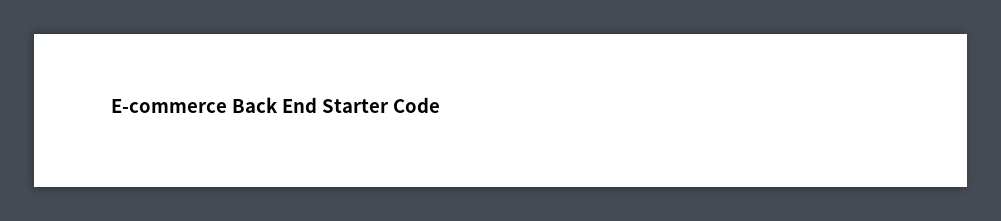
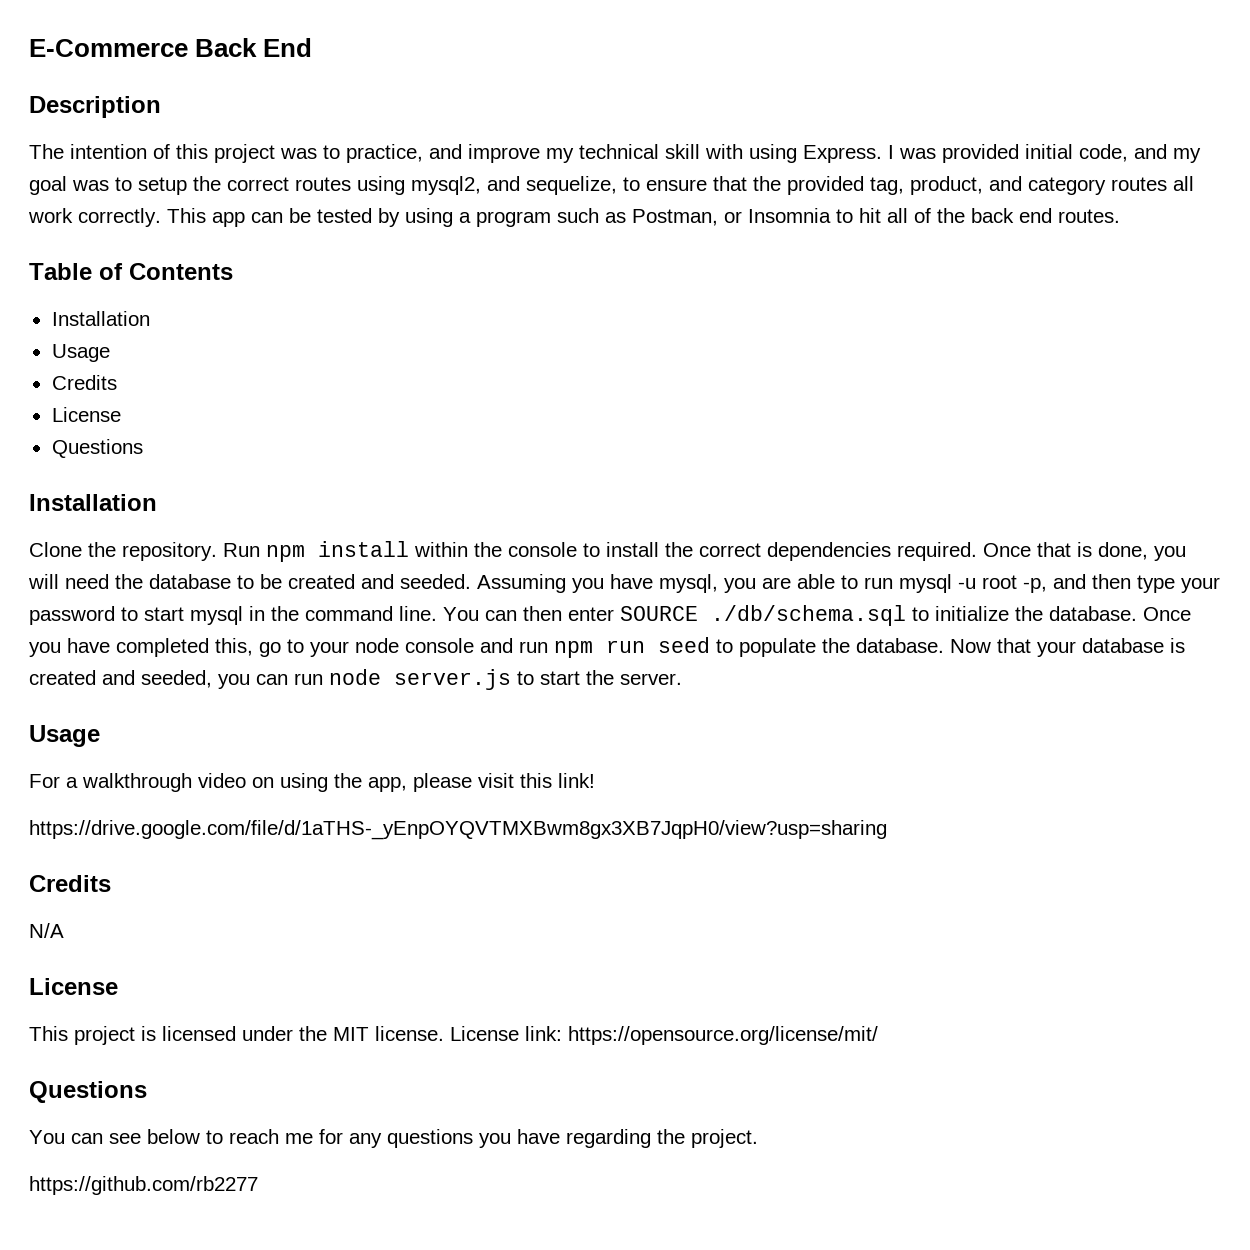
[111,99,227,113] E-commerce -> [29,39,188,57] E-Commerce
[321,97,440,113] Starter Code -> [29,96,161,118] [29,144,1201,163] [29,176,1194,195] [28,208,1120,227] [29,263,233,280] [51,311,150,326] [51,344,110,362] [51,375,117,390] [51,407,121,422] [51,439,143,458] [29,494,157,511] [29,541,1186,562] [28,574,1220,593] [29,605,1191,626] [29,637,1185,658] [29,669,682,690] [29,725,100,747] [29,773,595,792] [29,820,887,840] [29,875,111,892] [29,923,64,938] [29,978,118,995] [29,1026,878,1045] [29,1081,147,1103] [29,1129,758,1148] [29,1176,258,1195] // Description // The intention of this project was to practice, and improve my technical skill with using Express. I was provided initial code, and my goal was to setup the correct routes using mysql2, and sequelize, to ensure that the provided tag, product, and category routes all work correctly. This app can be tested by using a program such as Postman, or Insomnia to hit all of the back end routes. // Table of Contents // Installation // Usage // Credits // License // Questions // Installation // Clone the repository. Run npm install within the console to install the correct dependencies required. Once that is done, you will need the database to be created and seeded. Assuming you have mysql, you are able to run mysql -u root -p, and then type your password to start mysql in the command line. You can then enter SOURCE ./db/schema.sql to initialize the database. Once you have completed this, go to your node console and run npm run seed to populate the database. Now that your database is created and seeded, you can run node server.js to start the server. // Usage // For a walkthrough video on using the app, please visit this link! // https://drive.google.com/file/d/1aTHS-_yEnpOYQVTMXBwm8gx3XB7JqpH0/view?usp=sharing // Credits // N/A // License // This project is licensed under the MIT license. License link: https://opensource.org/license/mit/ // Questions // You can see below to reach me for any questions you have regarding the project. // https://github.com/rb2277

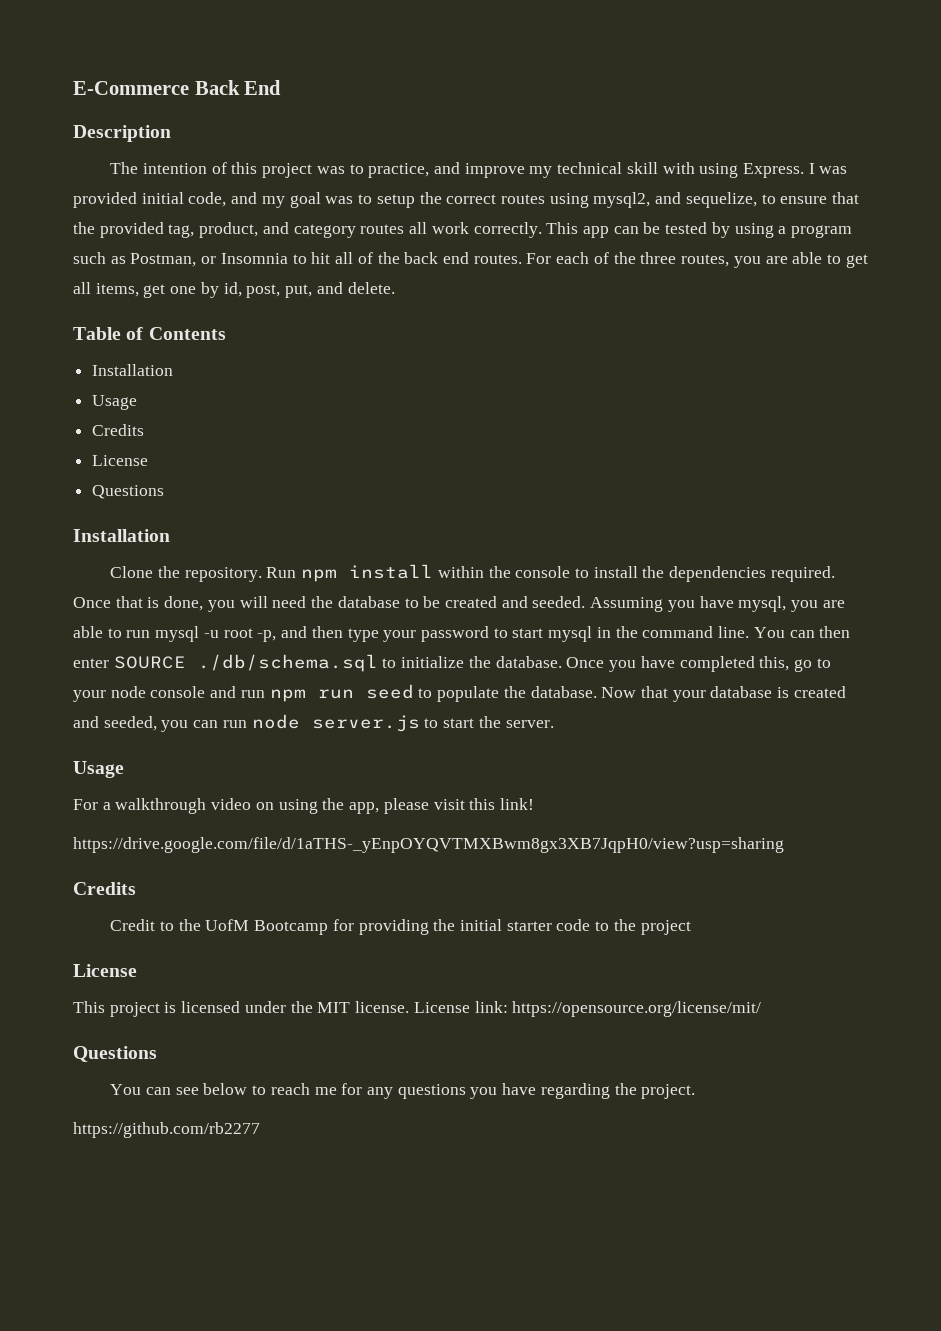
(1120, 216) none -> [526,252,868,268] [73,282,395,298] For each of the three routes, you are able to get all items, get one by id, post, put, and delete.
[699,543,761,557] correct -> (665, 572) none
[29,923,64,938] N/A -> [110,919,691,935] Credit to the UofM Bootcamp for providing the initial starter code to the project

